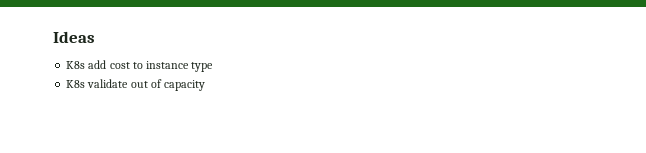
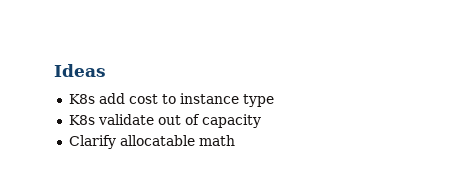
(206, 85) none -> [68,135,235,149] // Clarify allocatable math

